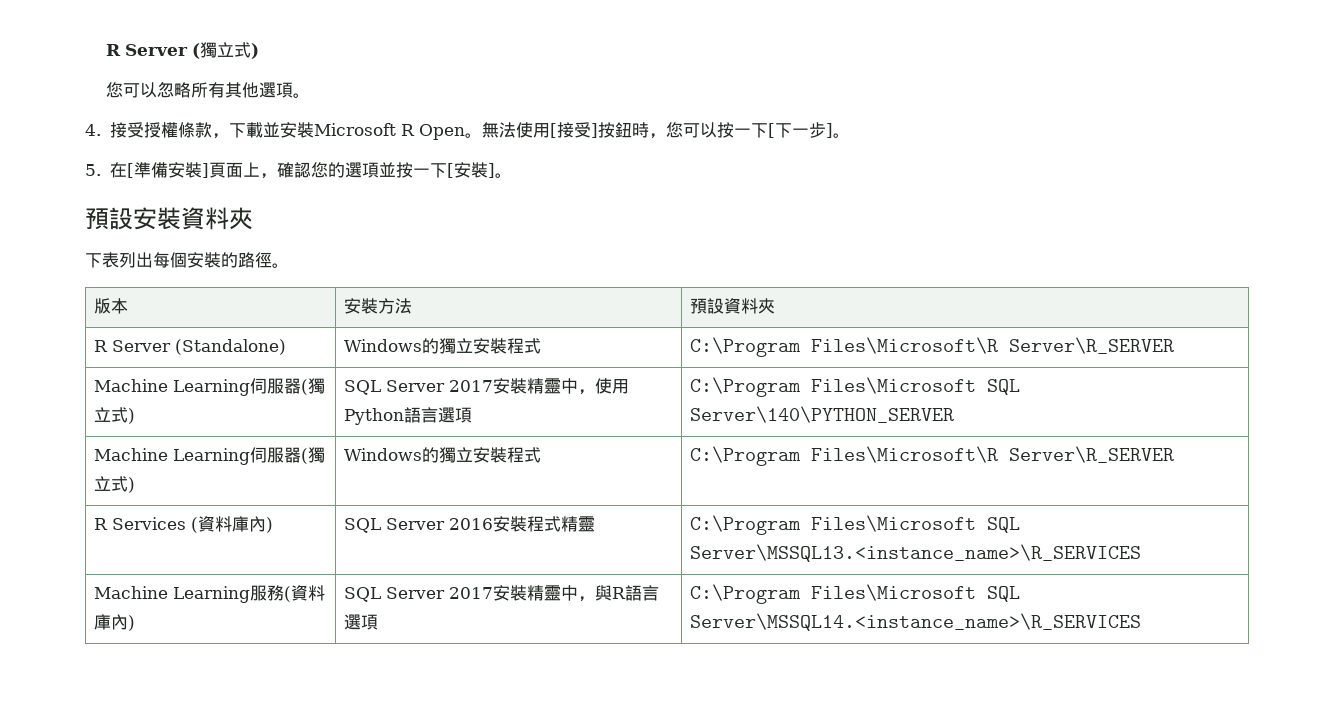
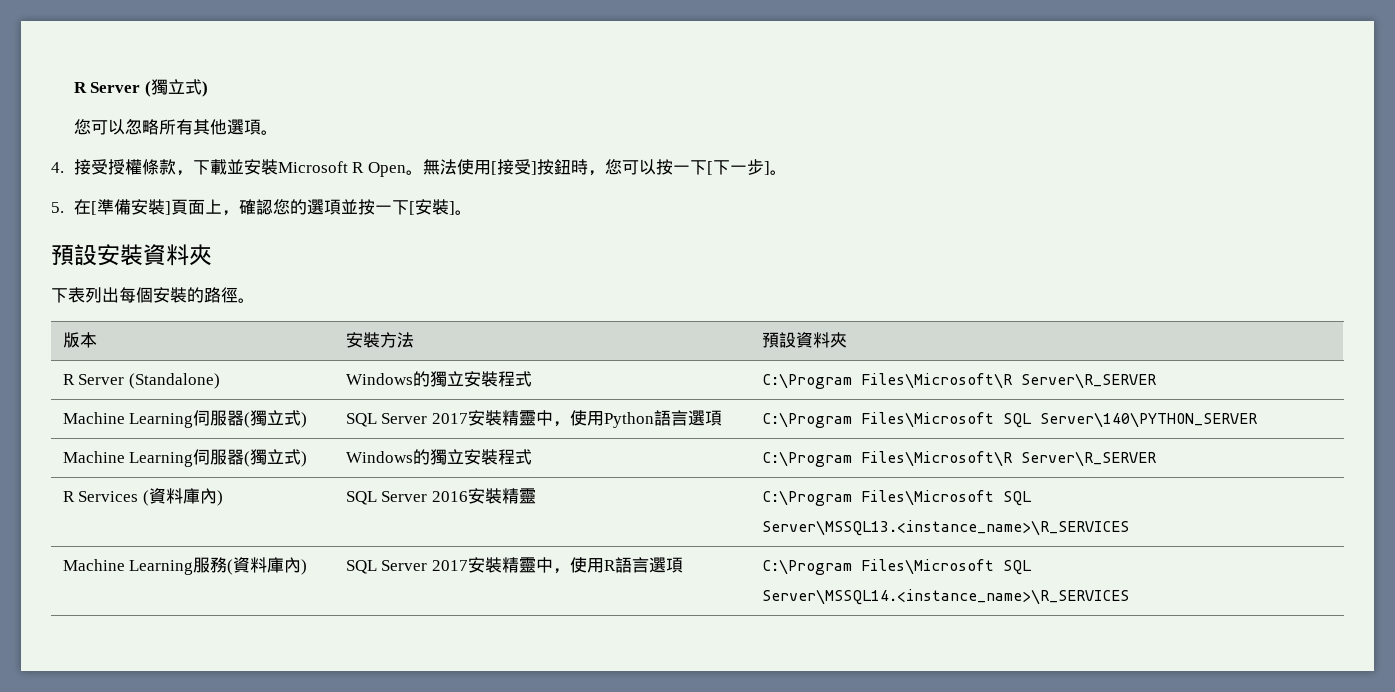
[526,516,561,532] 程式 -> (502, 496) none
[594,585,612,601] 與 -> [569,557,604,573] 使用

